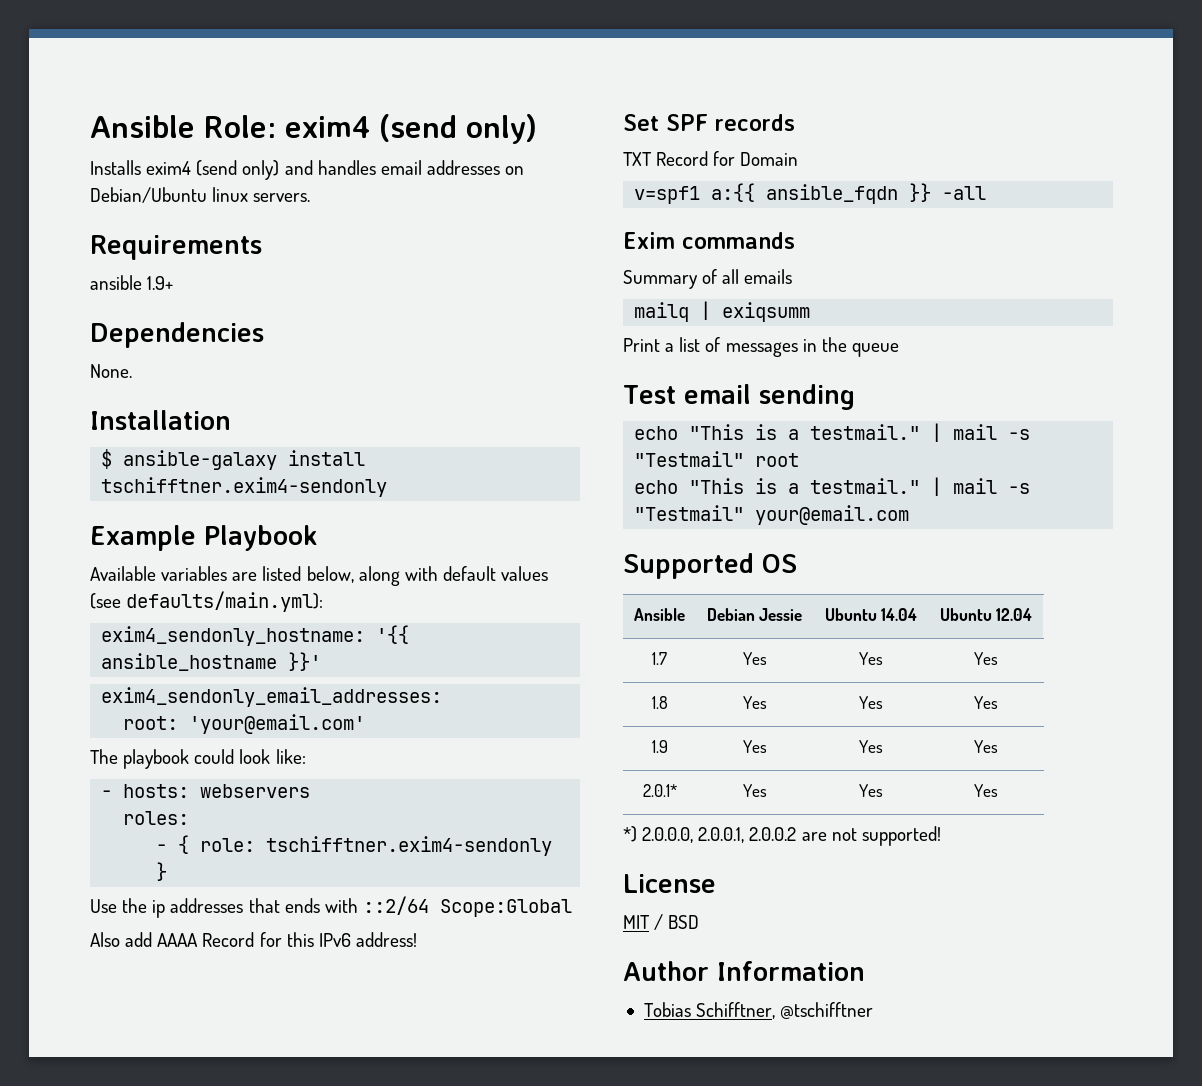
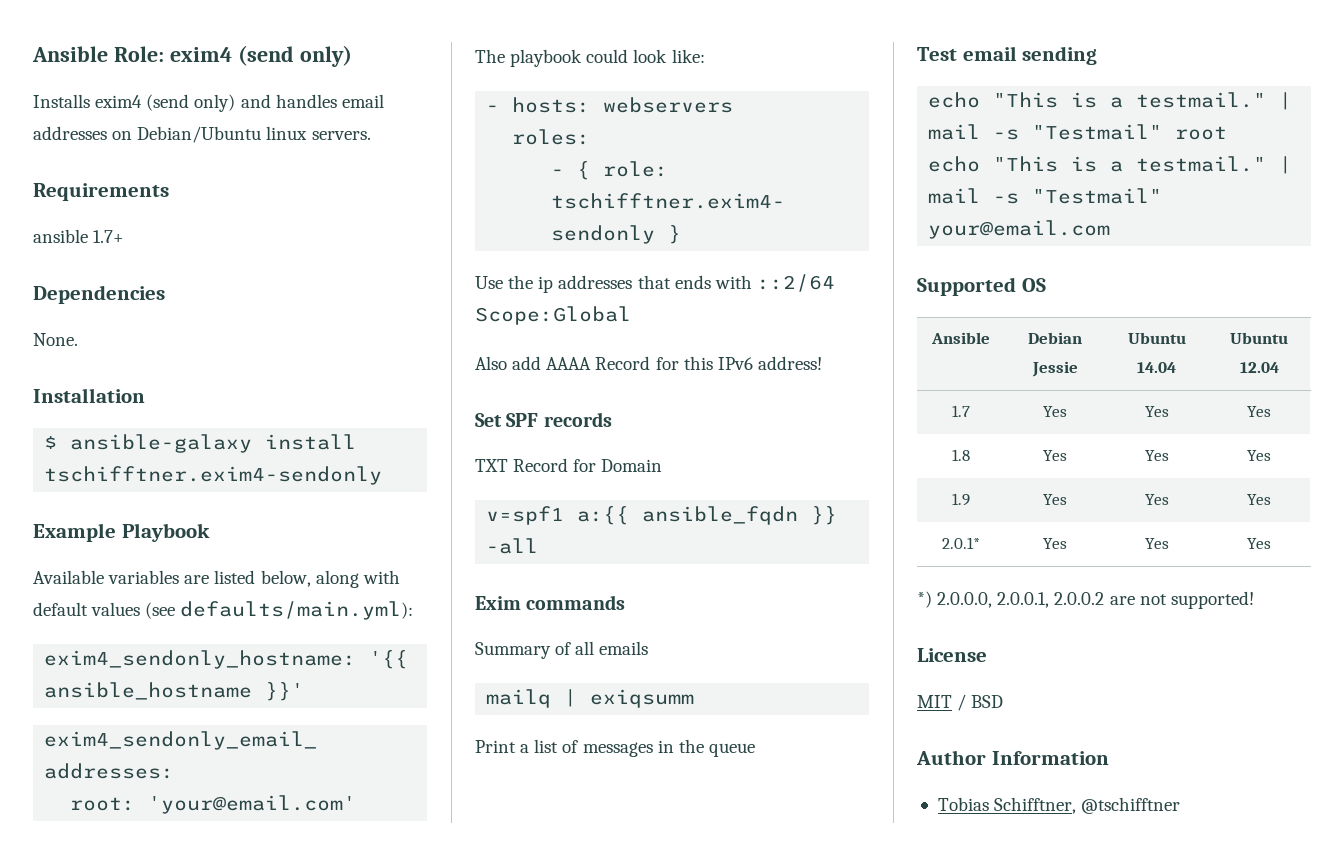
[147,276,174,290] 1.9+ -> [93,230,125,243] 1.7+

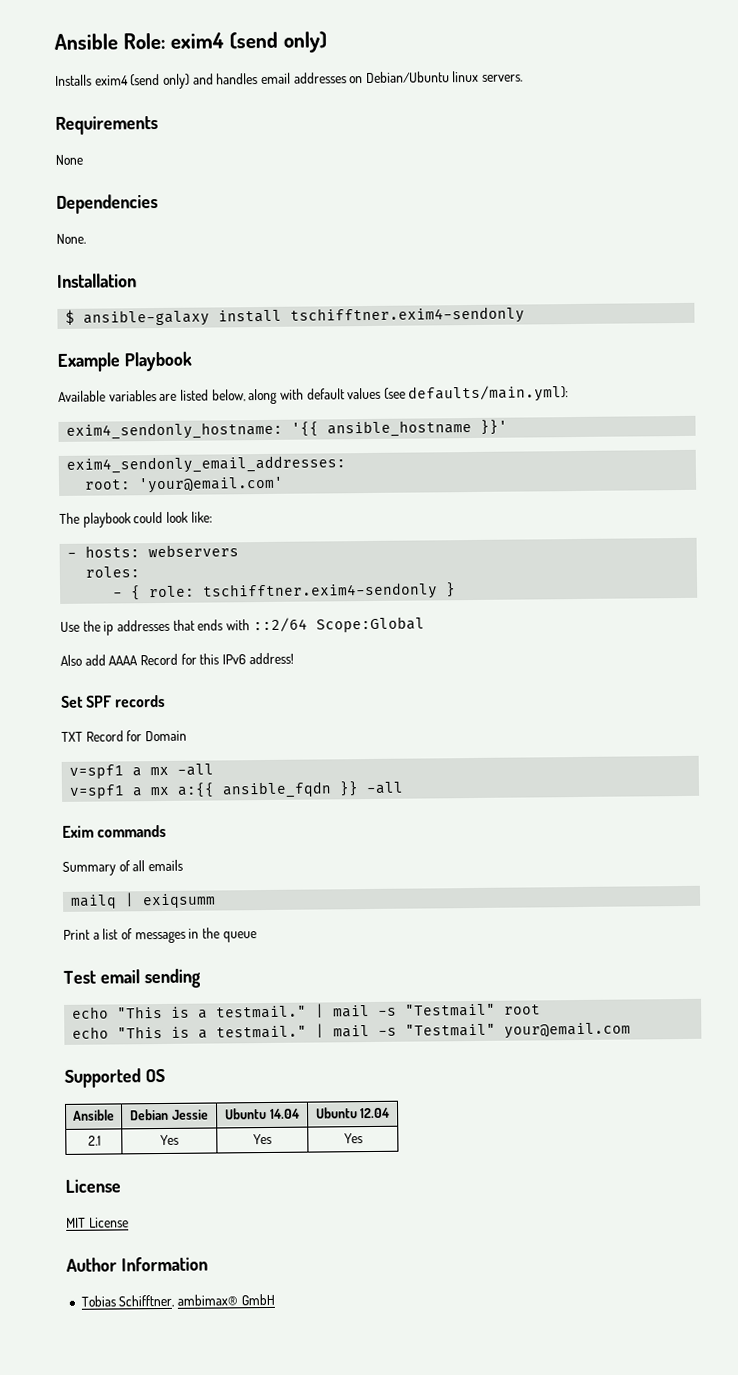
[33,229,125,243] // ansible 1.7+ -> [55,154,83,165] // None
(565, 515) none -> [132,763,215,777] [69,784,171,799] a mx -all // v=spf1 a mx
[952,405,970,417] [1043,406,1067,417] [1144,406,1169,417] [1247,406,1271,417] [952,449,970,461] [1043,450,1067,461] [1144,450,1169,461] [1247,450,1271,461] [952,493,970,506] [1043,494,1067,505] [1144,494,1169,505] [1247,494,1271,505] [942,537,980,549] [1043,538,1067,549] [1144,538,1169,549] [1247,538,1271,549] [917,591,1254,609] 1.7 | Yes | Yes | Yes // 1.8 | Yes | Yes | Yes // 1.9 | Yes | Yes | Yes // 2.0.1* | Yes | Yes | Yes // *) 2.0.0.0, 2.0.0.1, 2.0.0.2 are not supported! -> [87,1135,101,1146] [160,1134,179,1146] [253,1133,272,1145] [343,1133,363,1144] 2.1 | Yes | Yes | Yes
[957,694,1004,711] / BSD -> [88,1217,129,1228] License
[1081,797,1181,814] @tschifftner -> [177,1293,275,1306] ambimax® GmbH

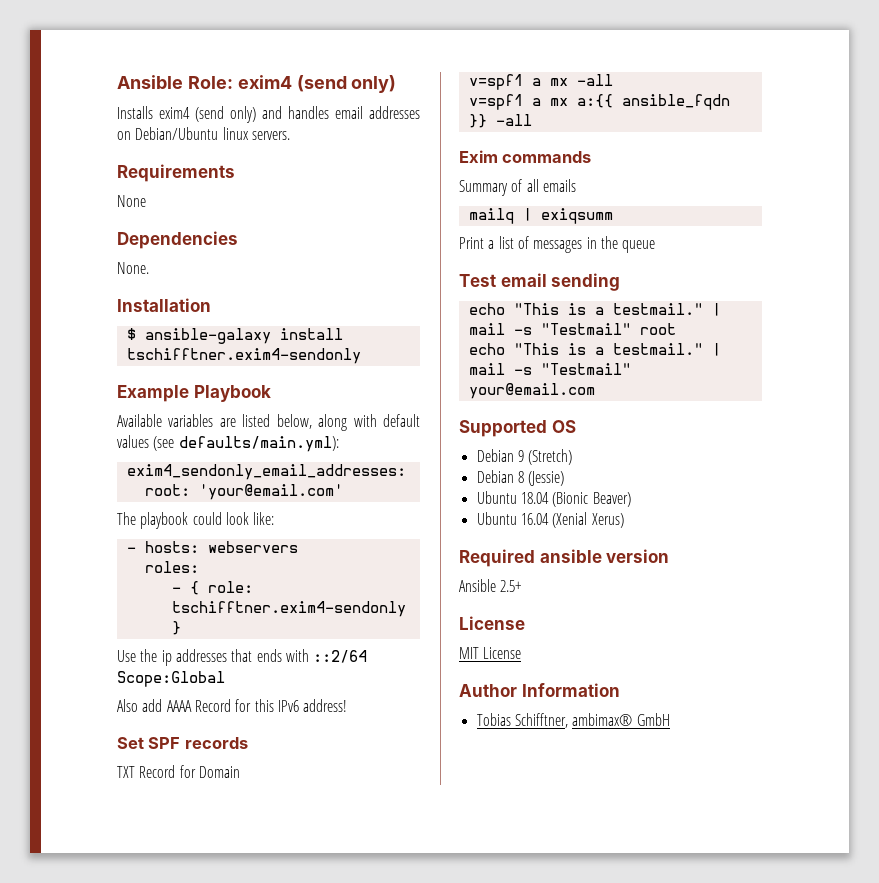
[66,419,509,440] // exim4_sendonly_hostname: '{{ ansible_hostname }}' -> (339, 444) none
[73,1109,115,1121] [130,1108,209,1121] [225,1107,300,1120] [315,1107,391,1119] [87,1135,101,1146] [160,1134,179,1146] [253,1133,272,1145] [343,1133,363,1144] // Ansible | Debian Jessie | Ubuntu 14.04 | Ubuntu 12.04 // 2.1 | Yes | Yes | Yes -> [476,449,573,465] [476,470,565,486] [476,491,631,507] [476,512,624,528] [459,549,670,567] [459,579,522,592] // Debian 9 (Stretch) // Debian 8 (Jessie) // Ubuntu 18.04 (Bionic Beaver) // Ubuntu 16.04 (Xenial Xerus) // Required ansible version // Ansible 2.5+

